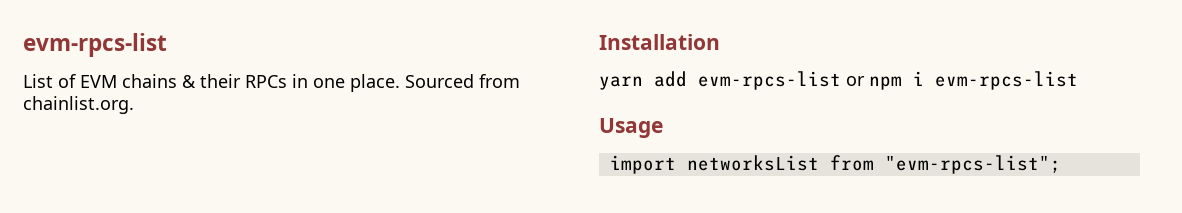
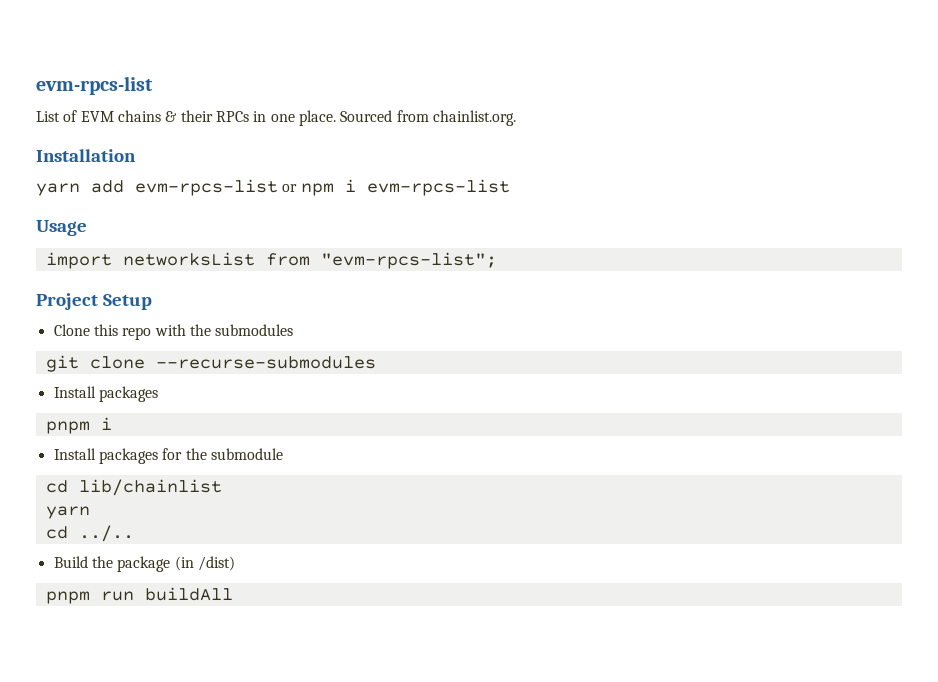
(1061, 164) none -> [36,293,152,310] [53,324,294,340] [45,355,376,372] [53,386,158,402] [45,417,112,434] [53,448,283,464] [45,479,222,496] [45,506,90,519] [45,525,134,542] [53,556,235,572] [45,587,233,604] // Project Setup // Clone this repo with the submodules // git clone --recurse-submodules // Install packages // pnpm i // Install packages for the submodule // cd lib/chainlist // yarn // cd ../.. // Build the package (in /dist) // pnpm run buildAll

